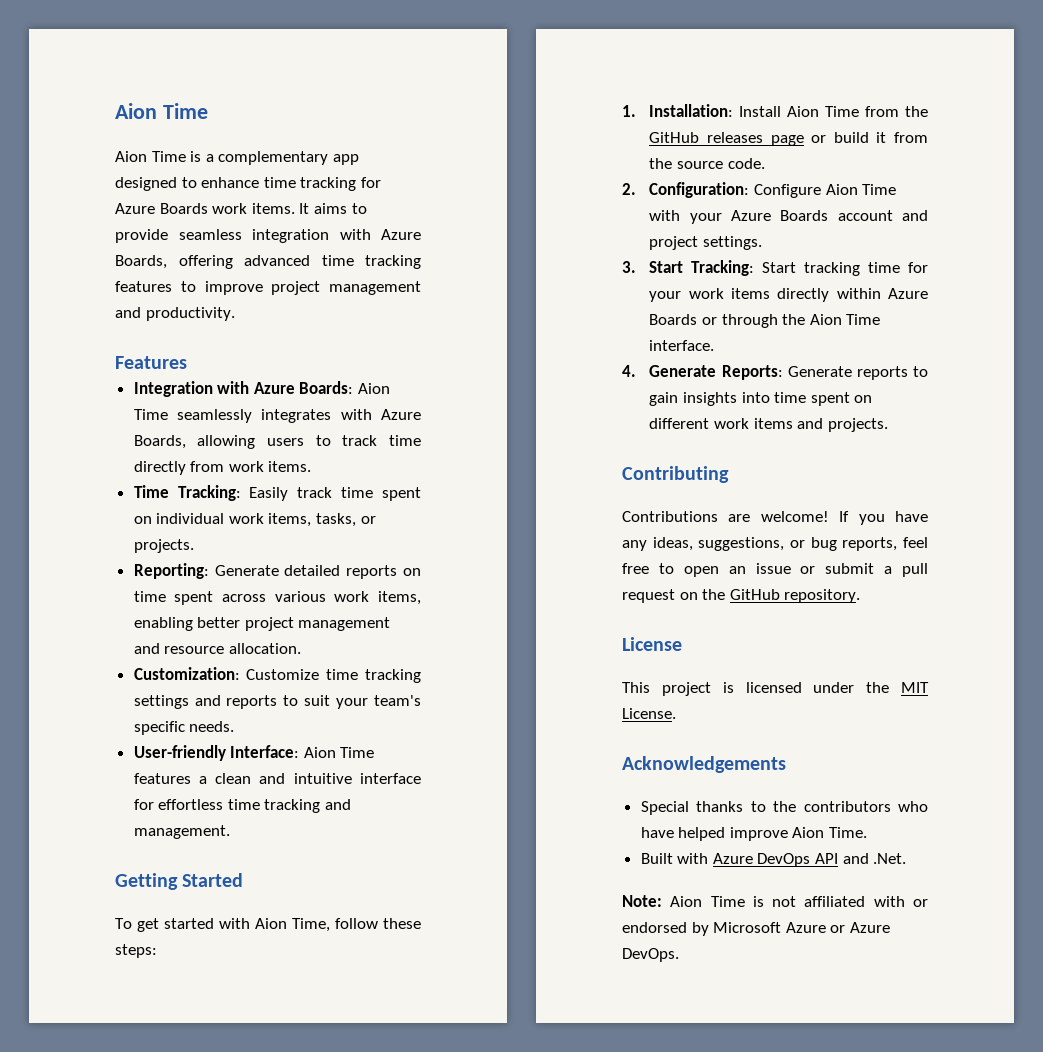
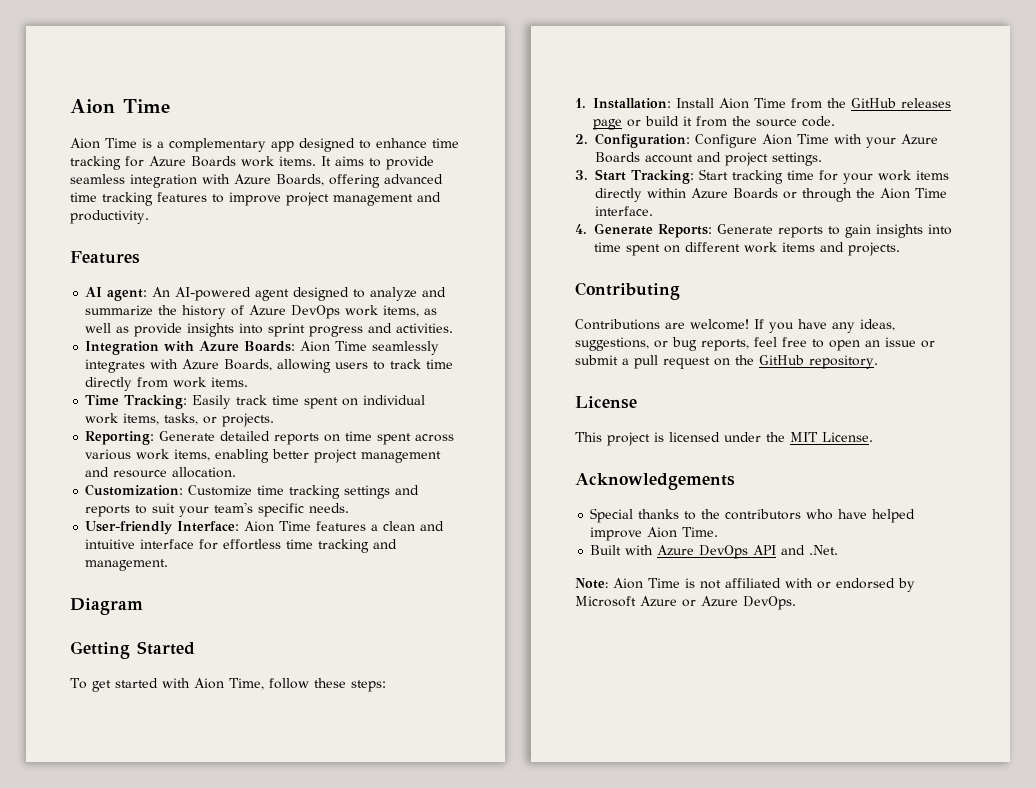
(187, 362) none -> [85,287,447,301] [85,305,438,319] [85,323,454,337] // AI agent: An AI-powered agent designed to analyze and summarize the history of Azure DevOps work items, as well as provide insights into sprint progress and activities.
(230, 832) none -> [70,598,143,615] // Diagram

